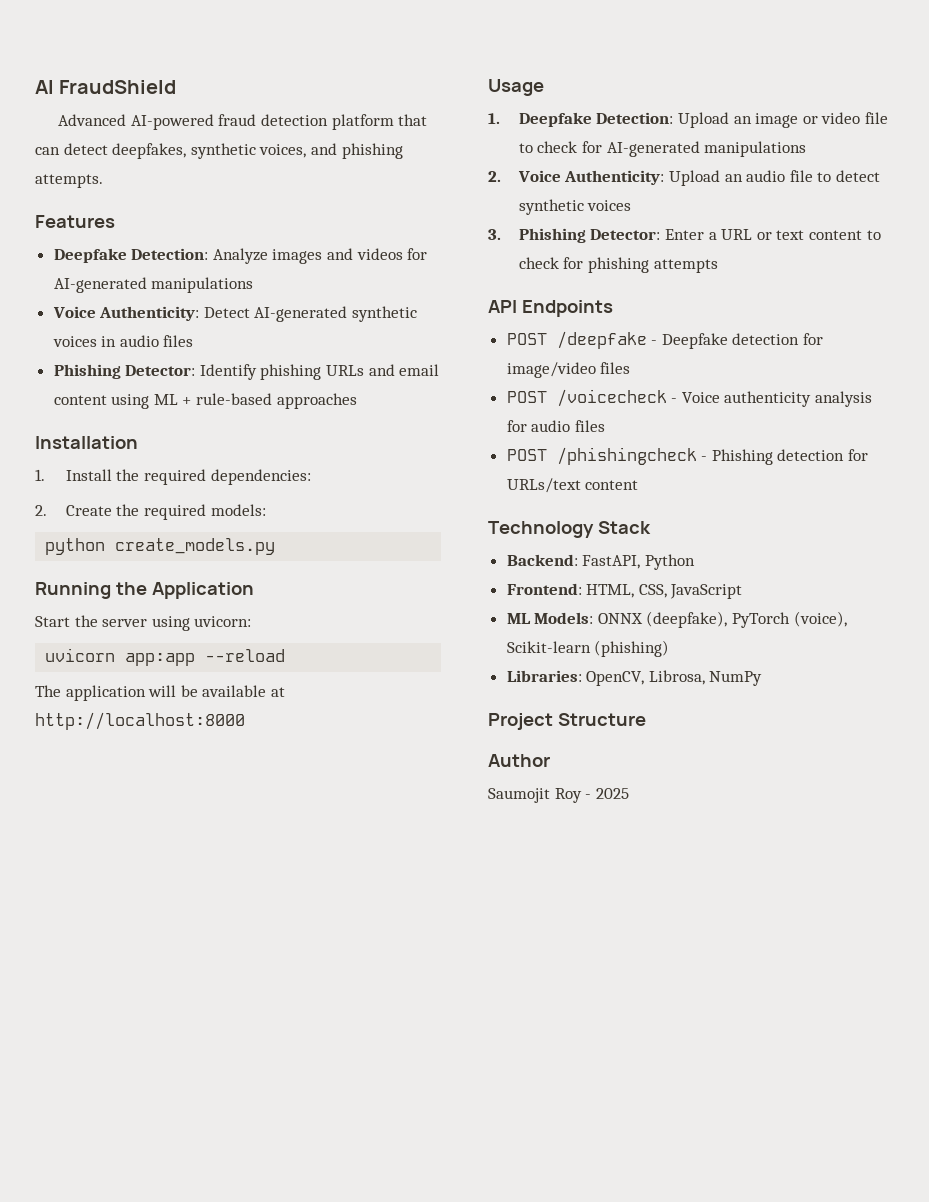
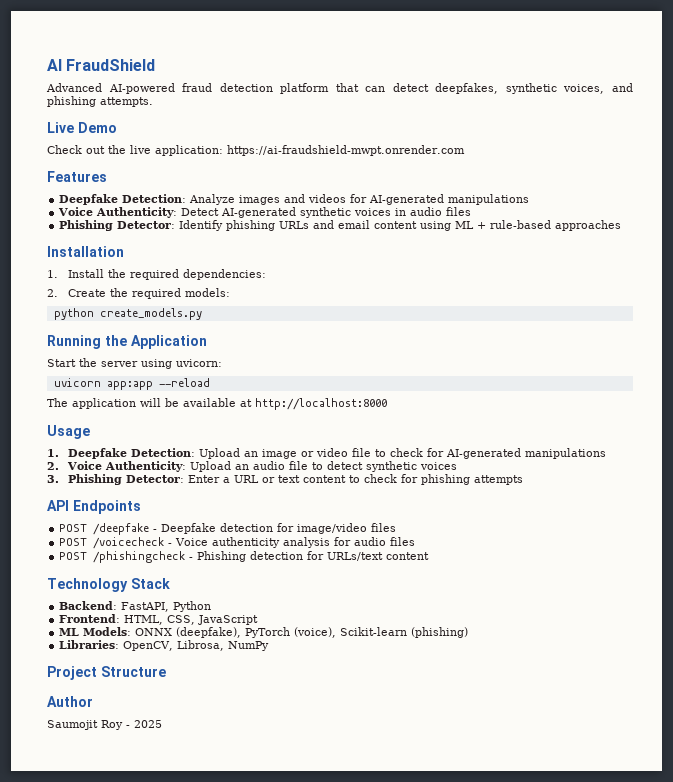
(103, 181) none -> [47,122,117,133] [47,145,465,156] // Live Demo // Check out the live application: https://ai-fraudshield-mwpt.onrender.com

